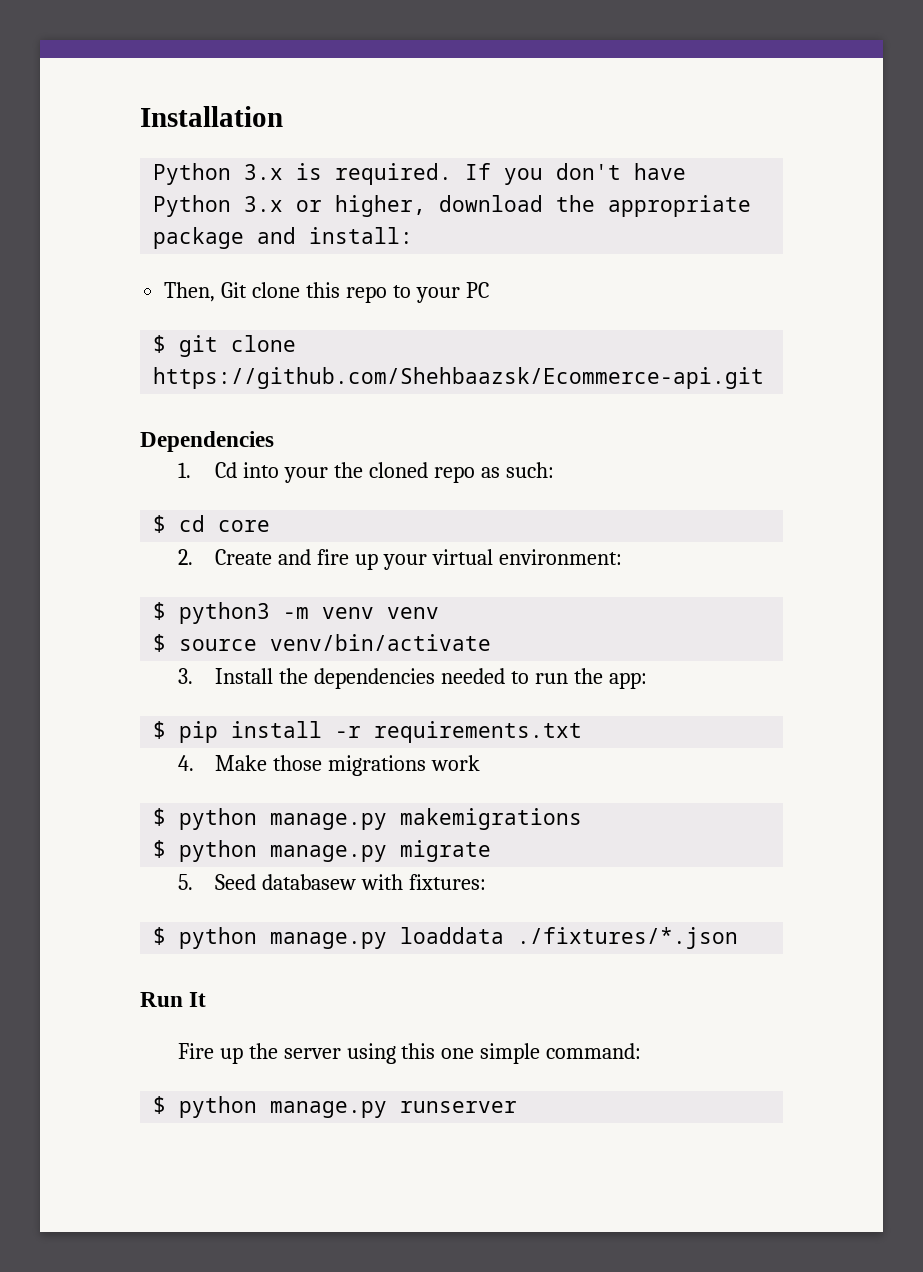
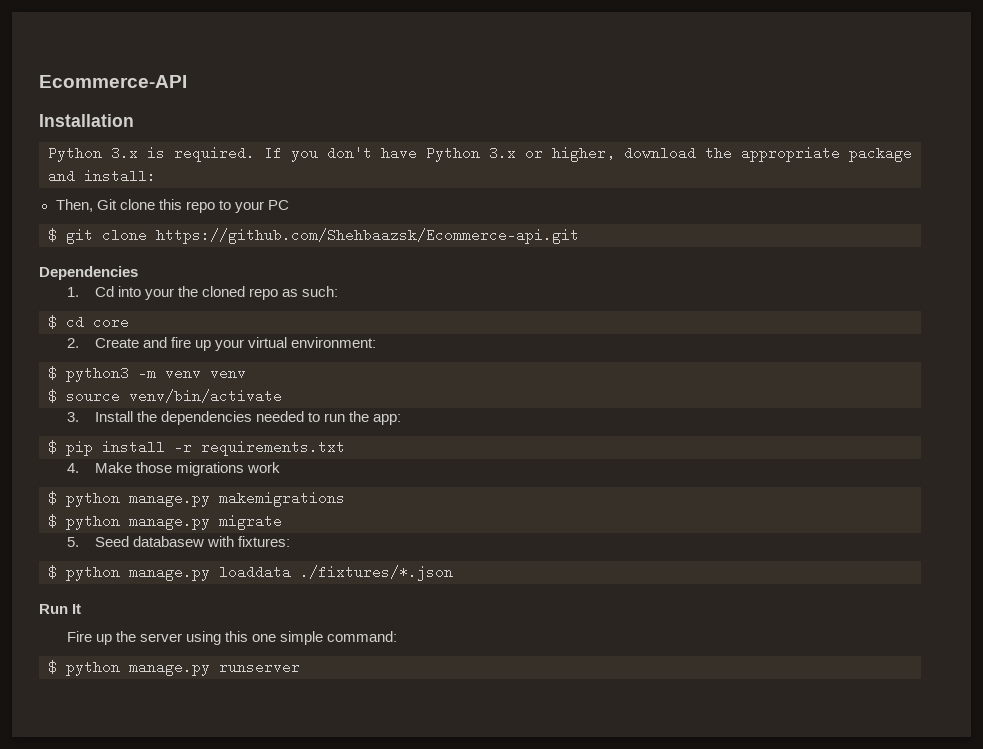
(140, 116) none -> [39,75,187,88] Ecommerce-API //

